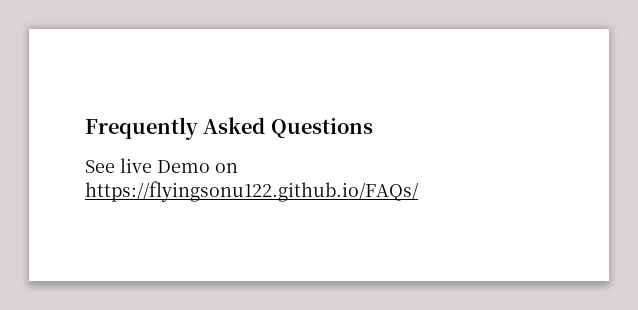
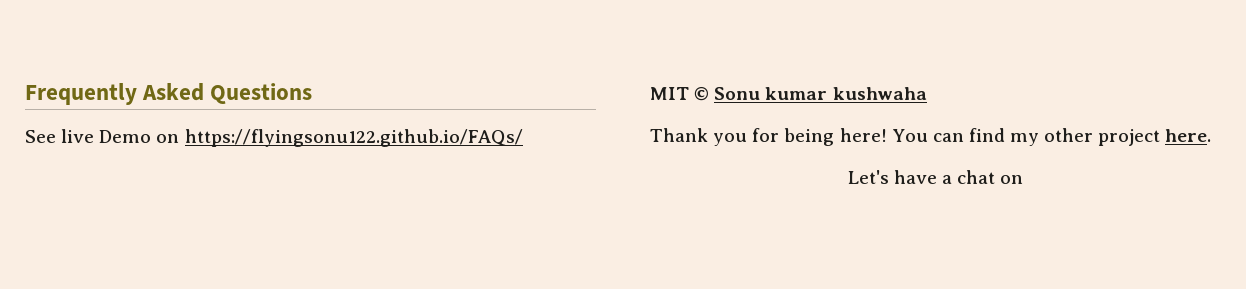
(419, 191) none -> [650,86,927,101] [650,128,1212,146] [847,170,1024,184] // MIT © Sonu kumar kushwaha // Thank you for being here! You can find my other project here. // Let's have a chat on

